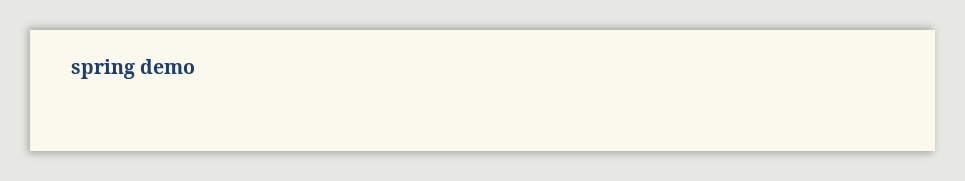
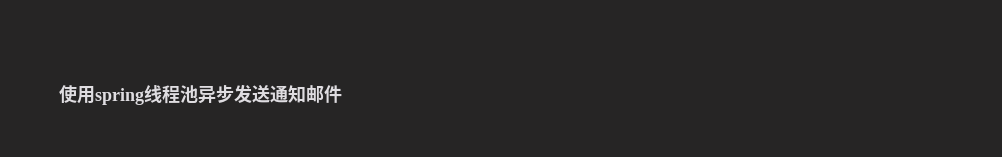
[71,59,196,79] spring demo -> [59,84,342,105] 使用spring线程池异步发送通知邮件

